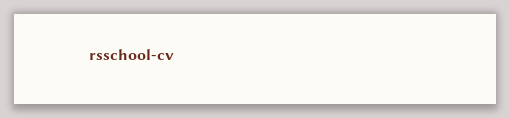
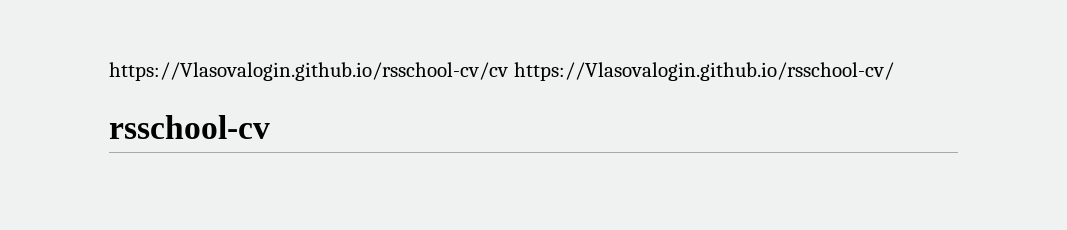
(89, 54) none -> [109,62,894,81] https://Vlasovalogin.github.io/rsschool-cv/cv https://Vlasovalogin.github.io/rsschool-cv/ //

